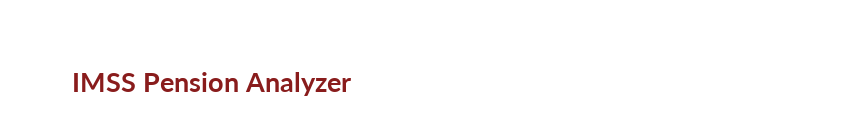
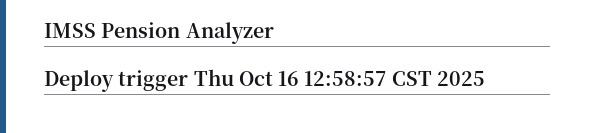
(352, 84) none -> [44,69,485,92] // Deploy trigger Thu Oct 16 12:58:57 CST 2025

